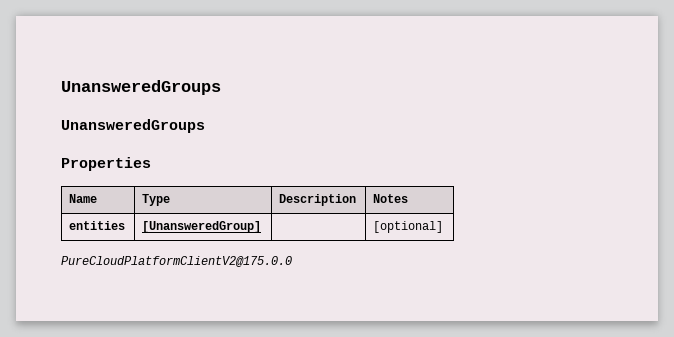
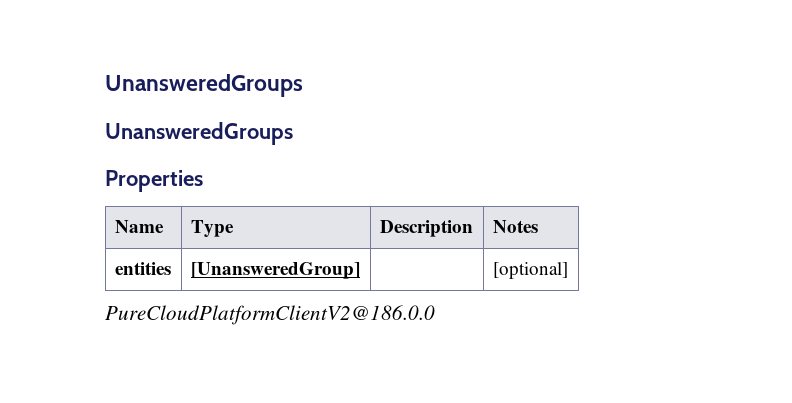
[61,256,292,267] PureCloudPlatformClientV2@175.0.0 -> [105,305,435,325] PureCloudPlatformClientV2@186.0.0

